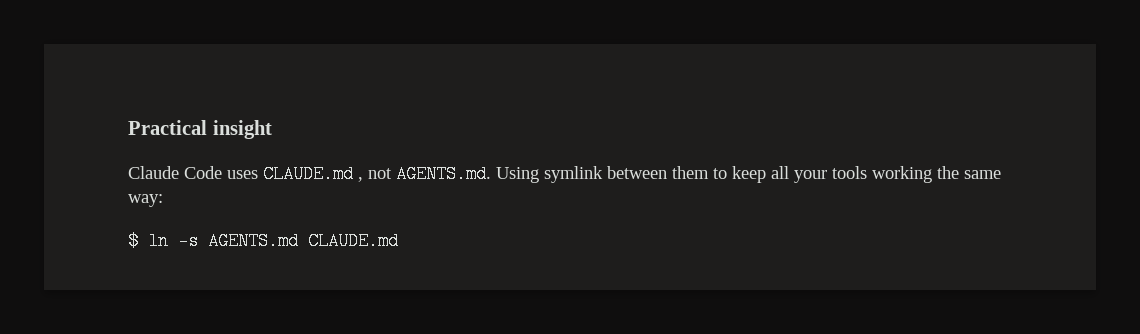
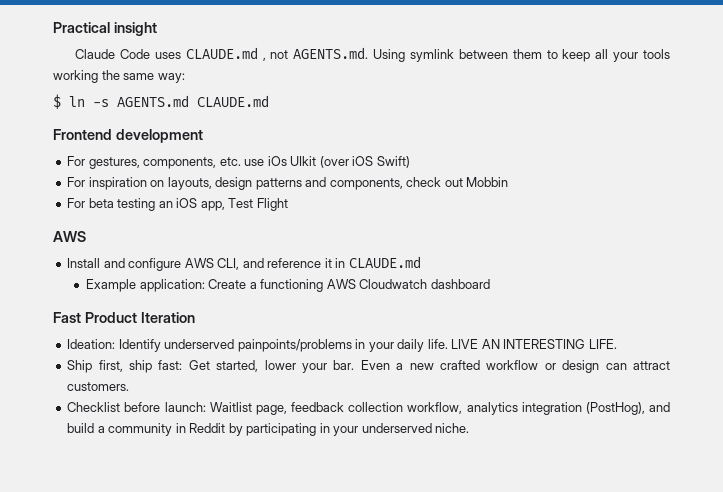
(398, 241) none -> [53,129,203,143] [67,156,410,169] [67,177,509,190] [67,198,288,211] [53,231,86,242] [67,256,421,271] [86,279,490,292] [53,312,195,323] [67,339,617,352] [67,360,670,373] [67,382,130,391] [67,402,671,415] [67,423,470,436] // Frontend development // For gestures, components, etc. use iOs UIkit (over iOS Swift) // For inspiration on layouts, design patterns and components, check out Mobbin // For beta testing an iOS app, Test Flight // AWS // Install and configure AWS CLI, and reference it in CLAUDE.md // Example application: Create a functioning AWS Cloudwatch dashboard // Fast Product Iteration // Ideation: Identify underserved painpoints/problems in your daily life. LIVE AN INTERESTING LIFE. // Ship first, ship fast: Get started, lower your bar. Even a new crafted workflow or design can attract customers. // Checklist before launch: Waitlist page, feedback collection workflow, analytics integration (PostHog), and build a community in Reddit by participating in your underserved niche.

